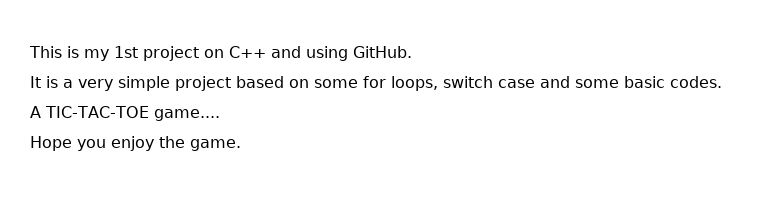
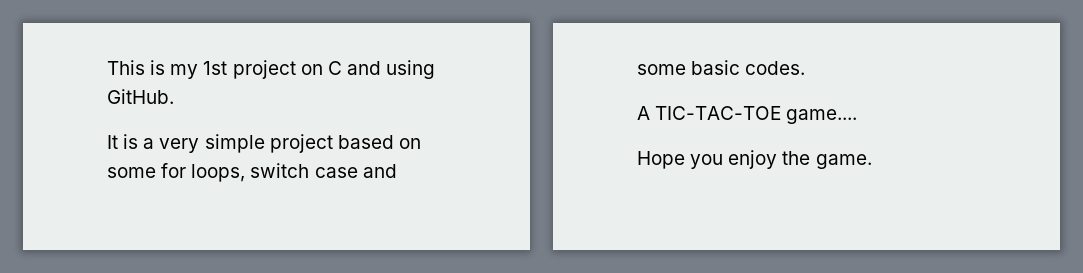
[229,46,266,58] C++ -> [327,61,342,75] C

